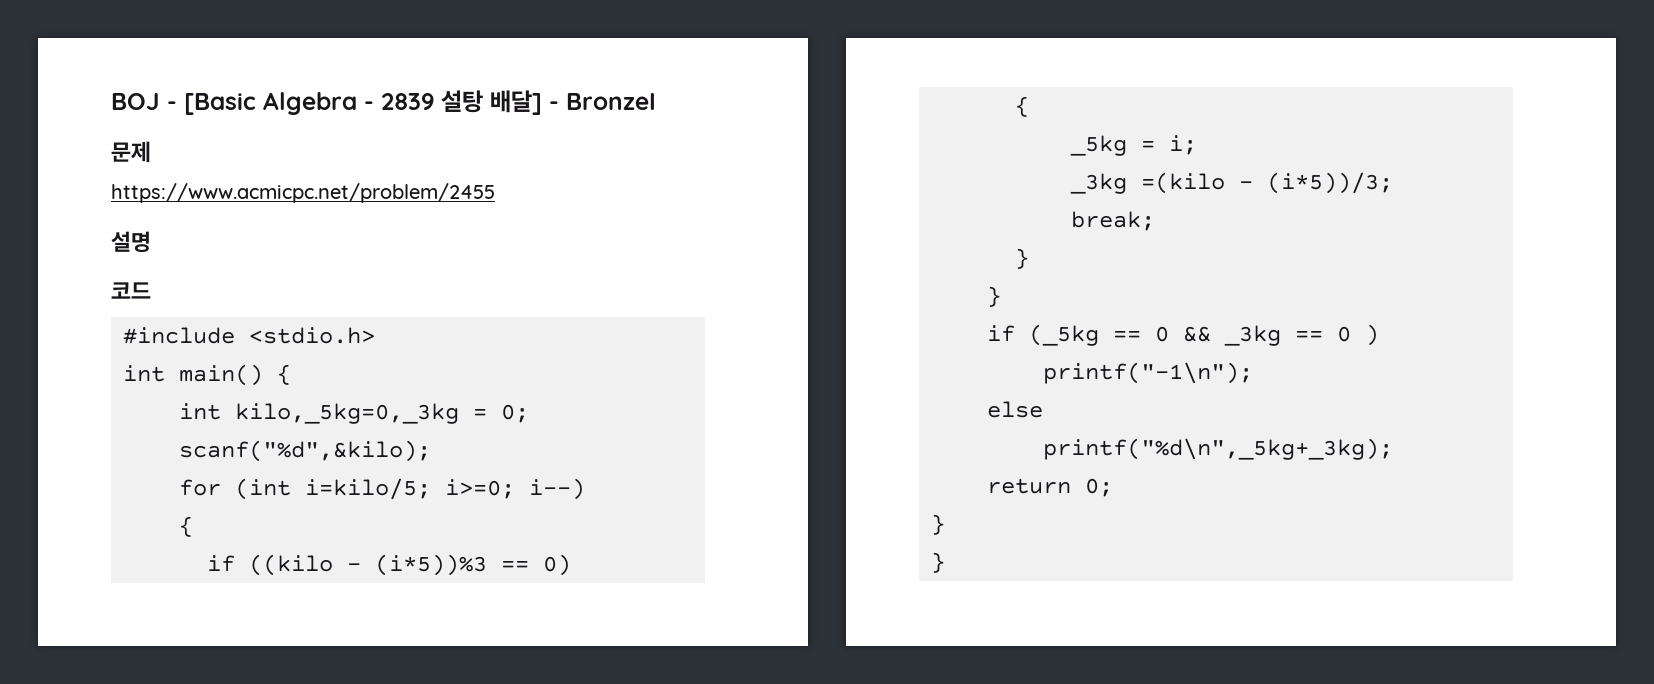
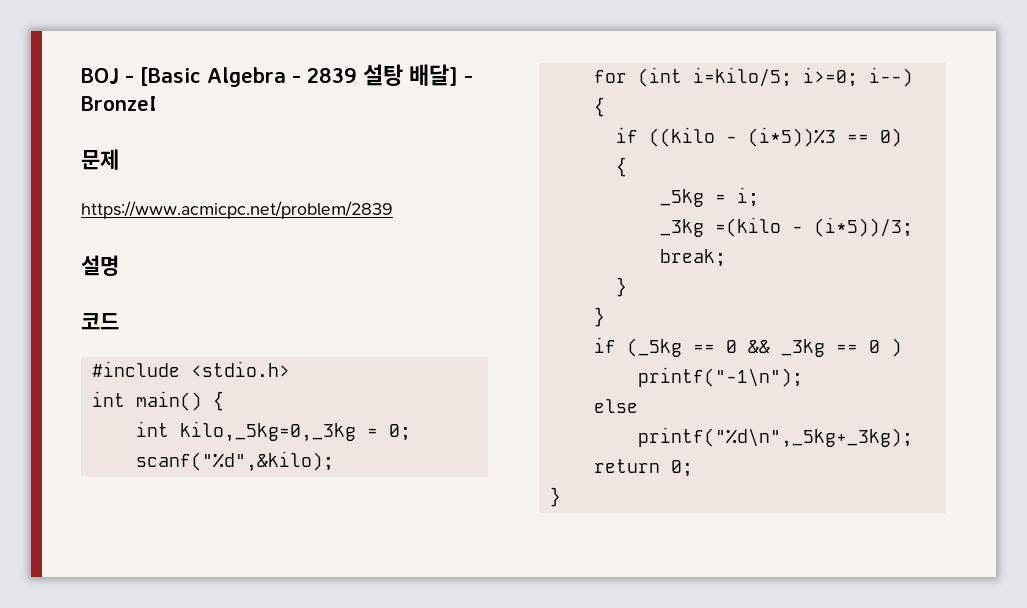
[111,183,495,203] https://www.acmicpc.net/problem/2455 -> [81,201,393,219] https://www.acmicpc.net/problem/2839
[931,552,945,573] // } -> (561, 497) none

